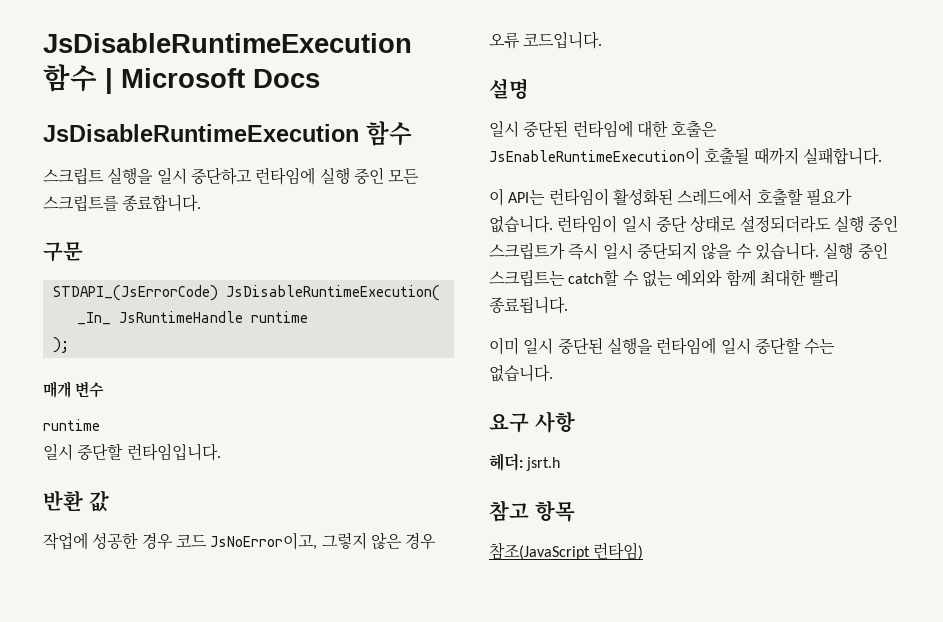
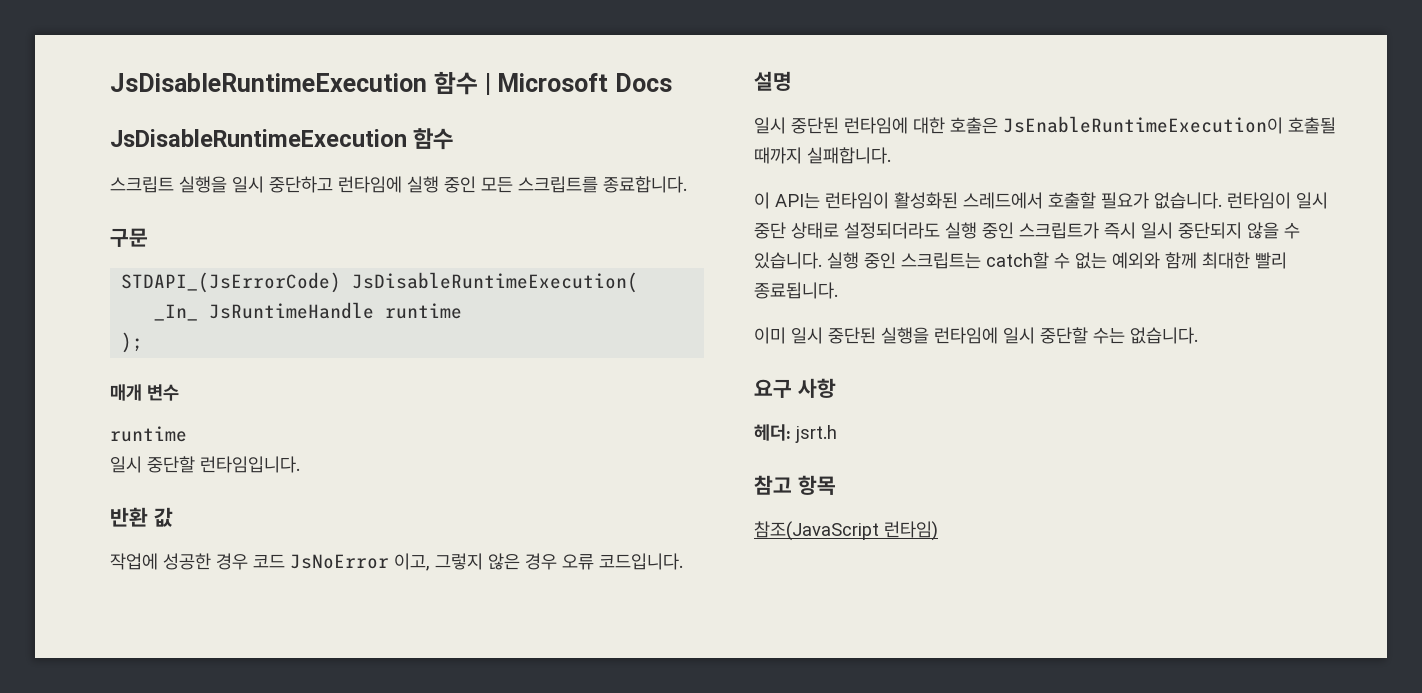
[210,532,318,550] JsNoError이고, -> [290,553,430,571] JsNoError 이고,

